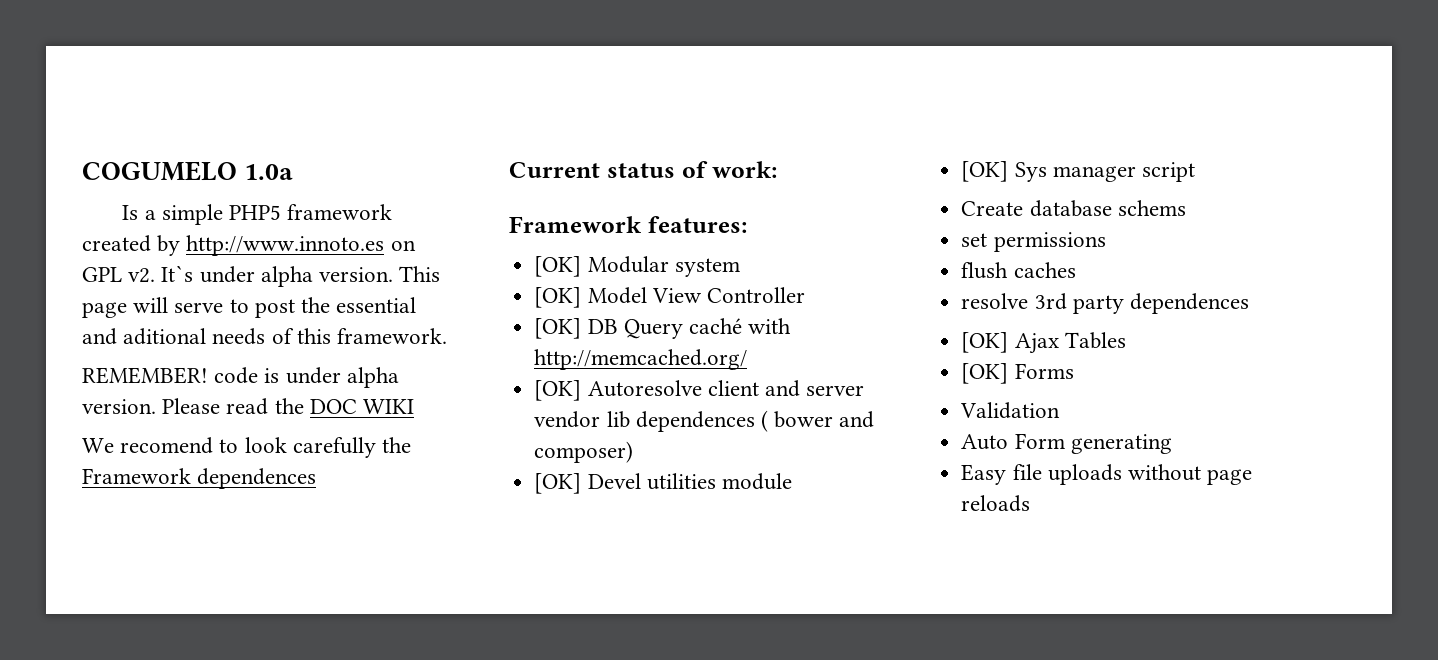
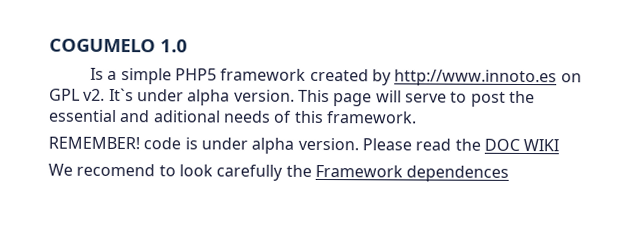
[244,164,294,180] 1.0a -> [160,39,188,53] 1.0
[509,161,778,178] [509,216,747,233] [534,256,740,277] [534,287,805,308] [534,318,792,339] [534,349,748,370] [534,380,865,401] [534,410,875,432] [534,441,634,463] [534,473,792,494] [961,161,1195,182] [961,200,1186,217] [961,232,1106,252] [961,262,1076,279] [961,293,1249,314] [961,332,1126,354] [961,363,1074,384] [960,402,1061,419] [961,433,1172,454] [961,464,1253,485] [961,495,1031,512] // Current status of work: // Framework features: // [OK] Modular system // [OK] Model View Controller // [OK] DB Query caché with http://memcached.org/ // [OK] Autoresolve client and server vendor lib dependences ( bower and composer) // [OK] Devel utilities module // [OK] Sys manager script // Create database schems // set permissions // flush caches // resolve 3rd party dependences // [OK] Ajax Tables // [OK] Forms // Validation // Auto Form generating // Easy file uploads without page reloads -> (510, 173) none

